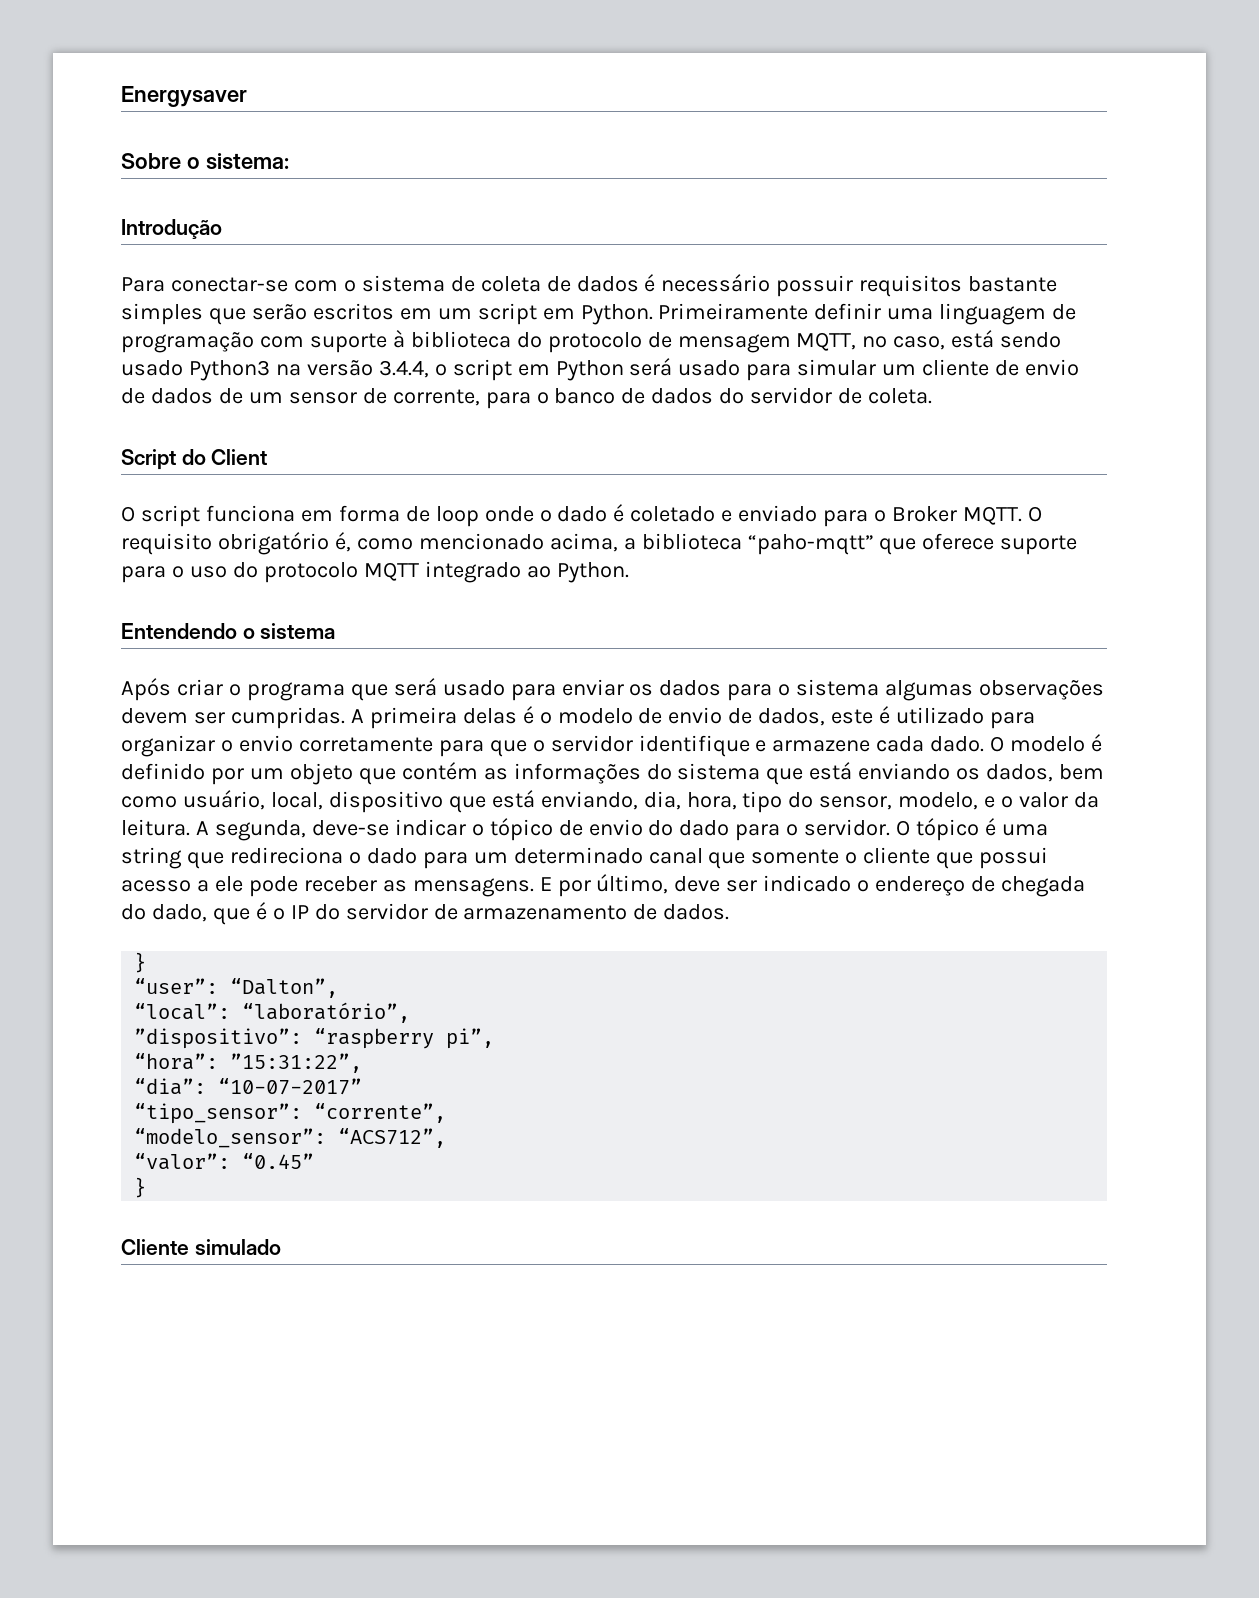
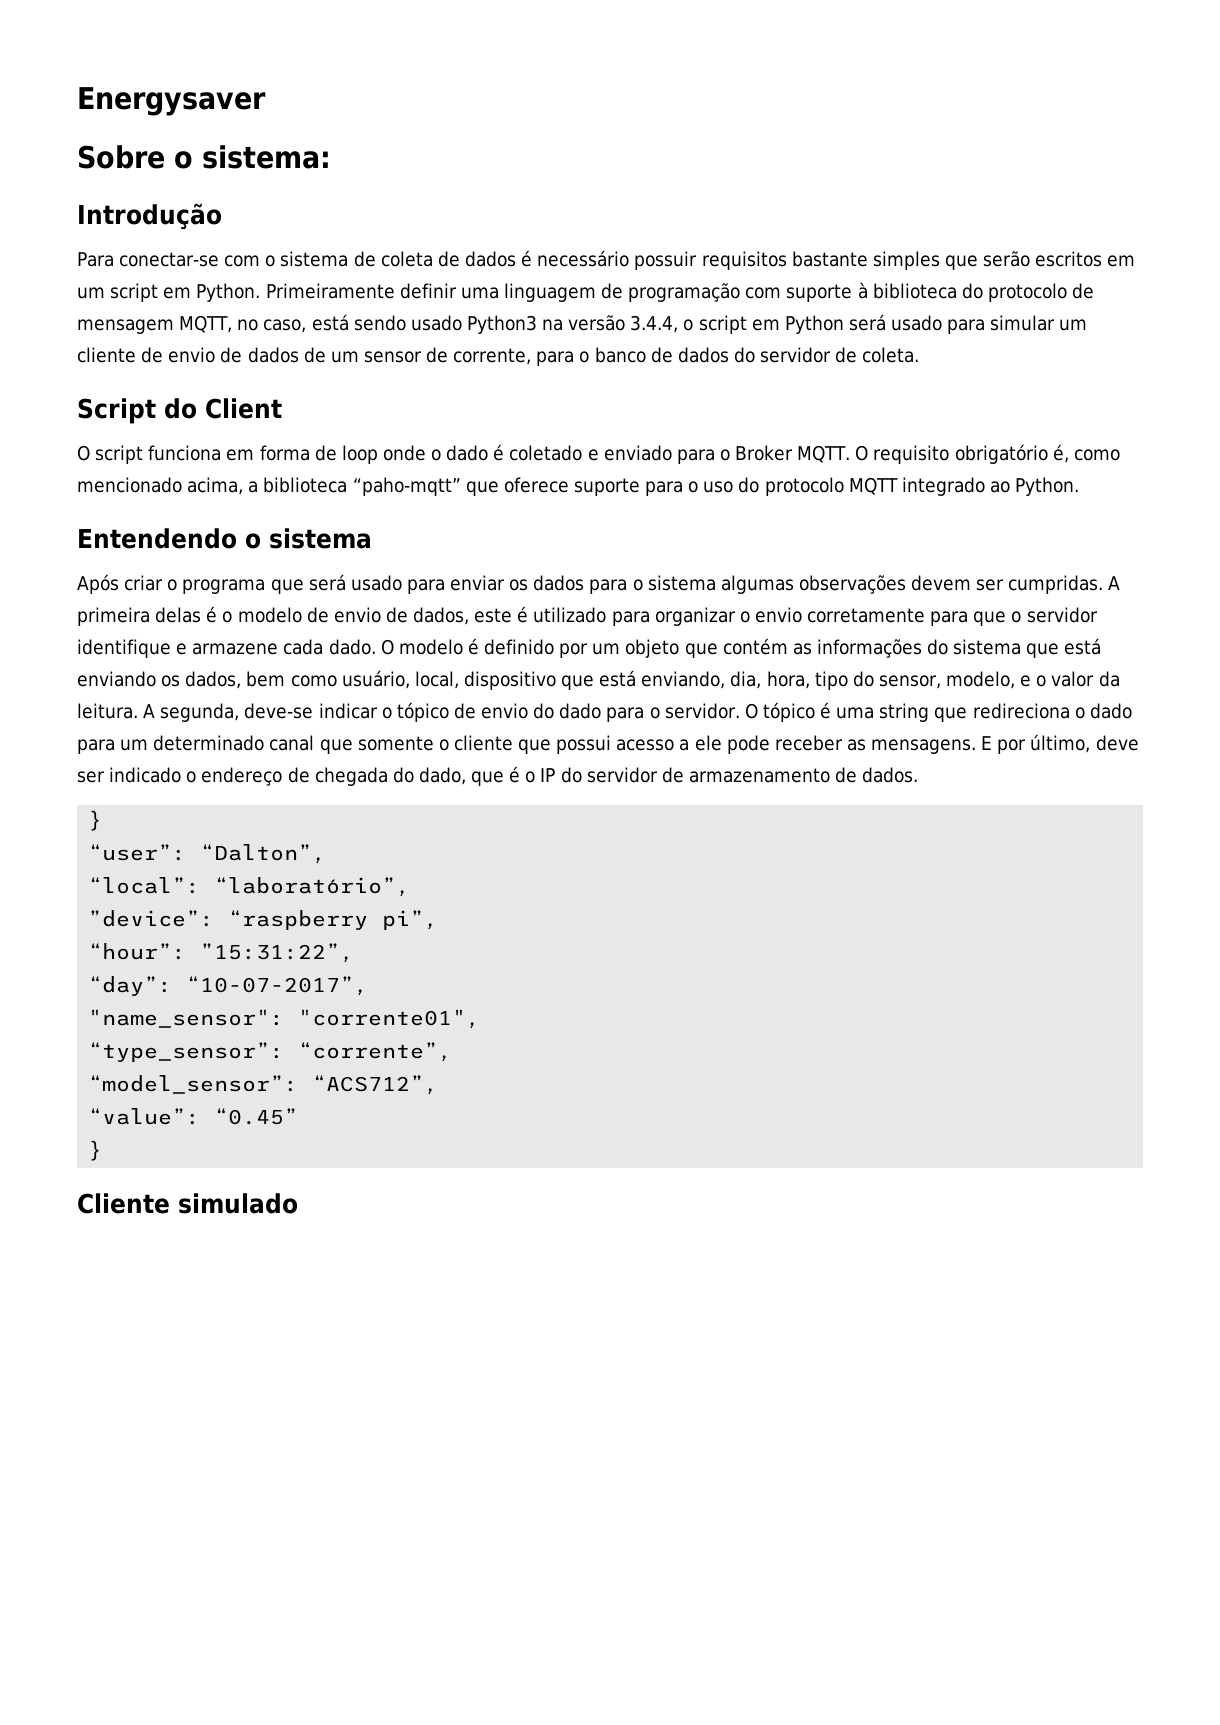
[134,1028,303,1049] ”dispositivo”: -> [88,910,215,927] ”device”:
[134,1053,219,1070] “hora”: -> [88,943,187,960] “hour”:
[134,1078,363,1095] [134,1103,303,1124] “dia”: “10-07-2017” // “tipo_sensor”: -> [88,976,369,996] [88,1009,481,1029] [88,1042,285,1062] “day”: “10-07-2017”, // "name_sensor": "corrente01", // “type_sensor”:
[134,1128,327,1148] “modelo_sensor”: -> [88,1075,299,1094] “model_sensor”:
[134,1153,231,1170] “valor”: -> [88,1108,201,1125] “value”:

